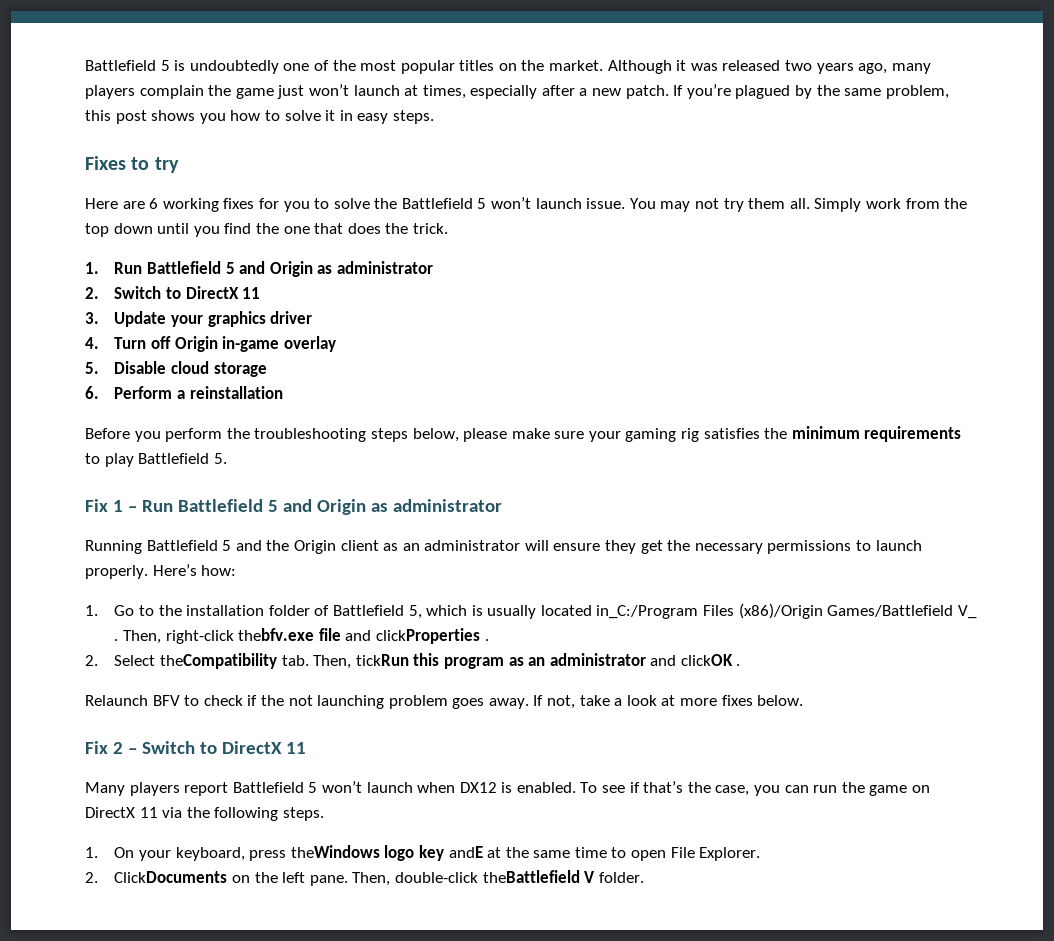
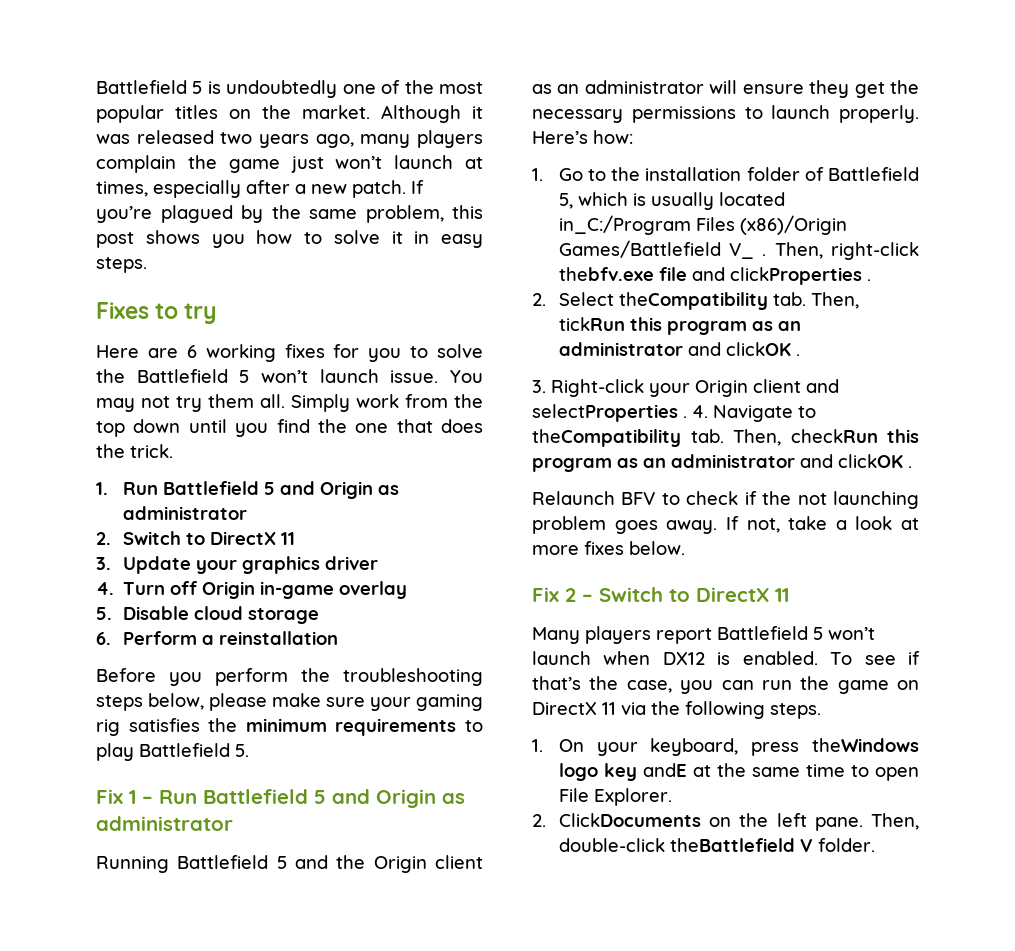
(741, 665) none -> [532,379,839,397] [532,404,816,422] [532,429,919,447] [532,454,912,472] // 3. Right-click your Origin client and selectProperties . 4. Navigate to theCompatibility tab. Then, checkRun this program as an administrator and clickOK .

